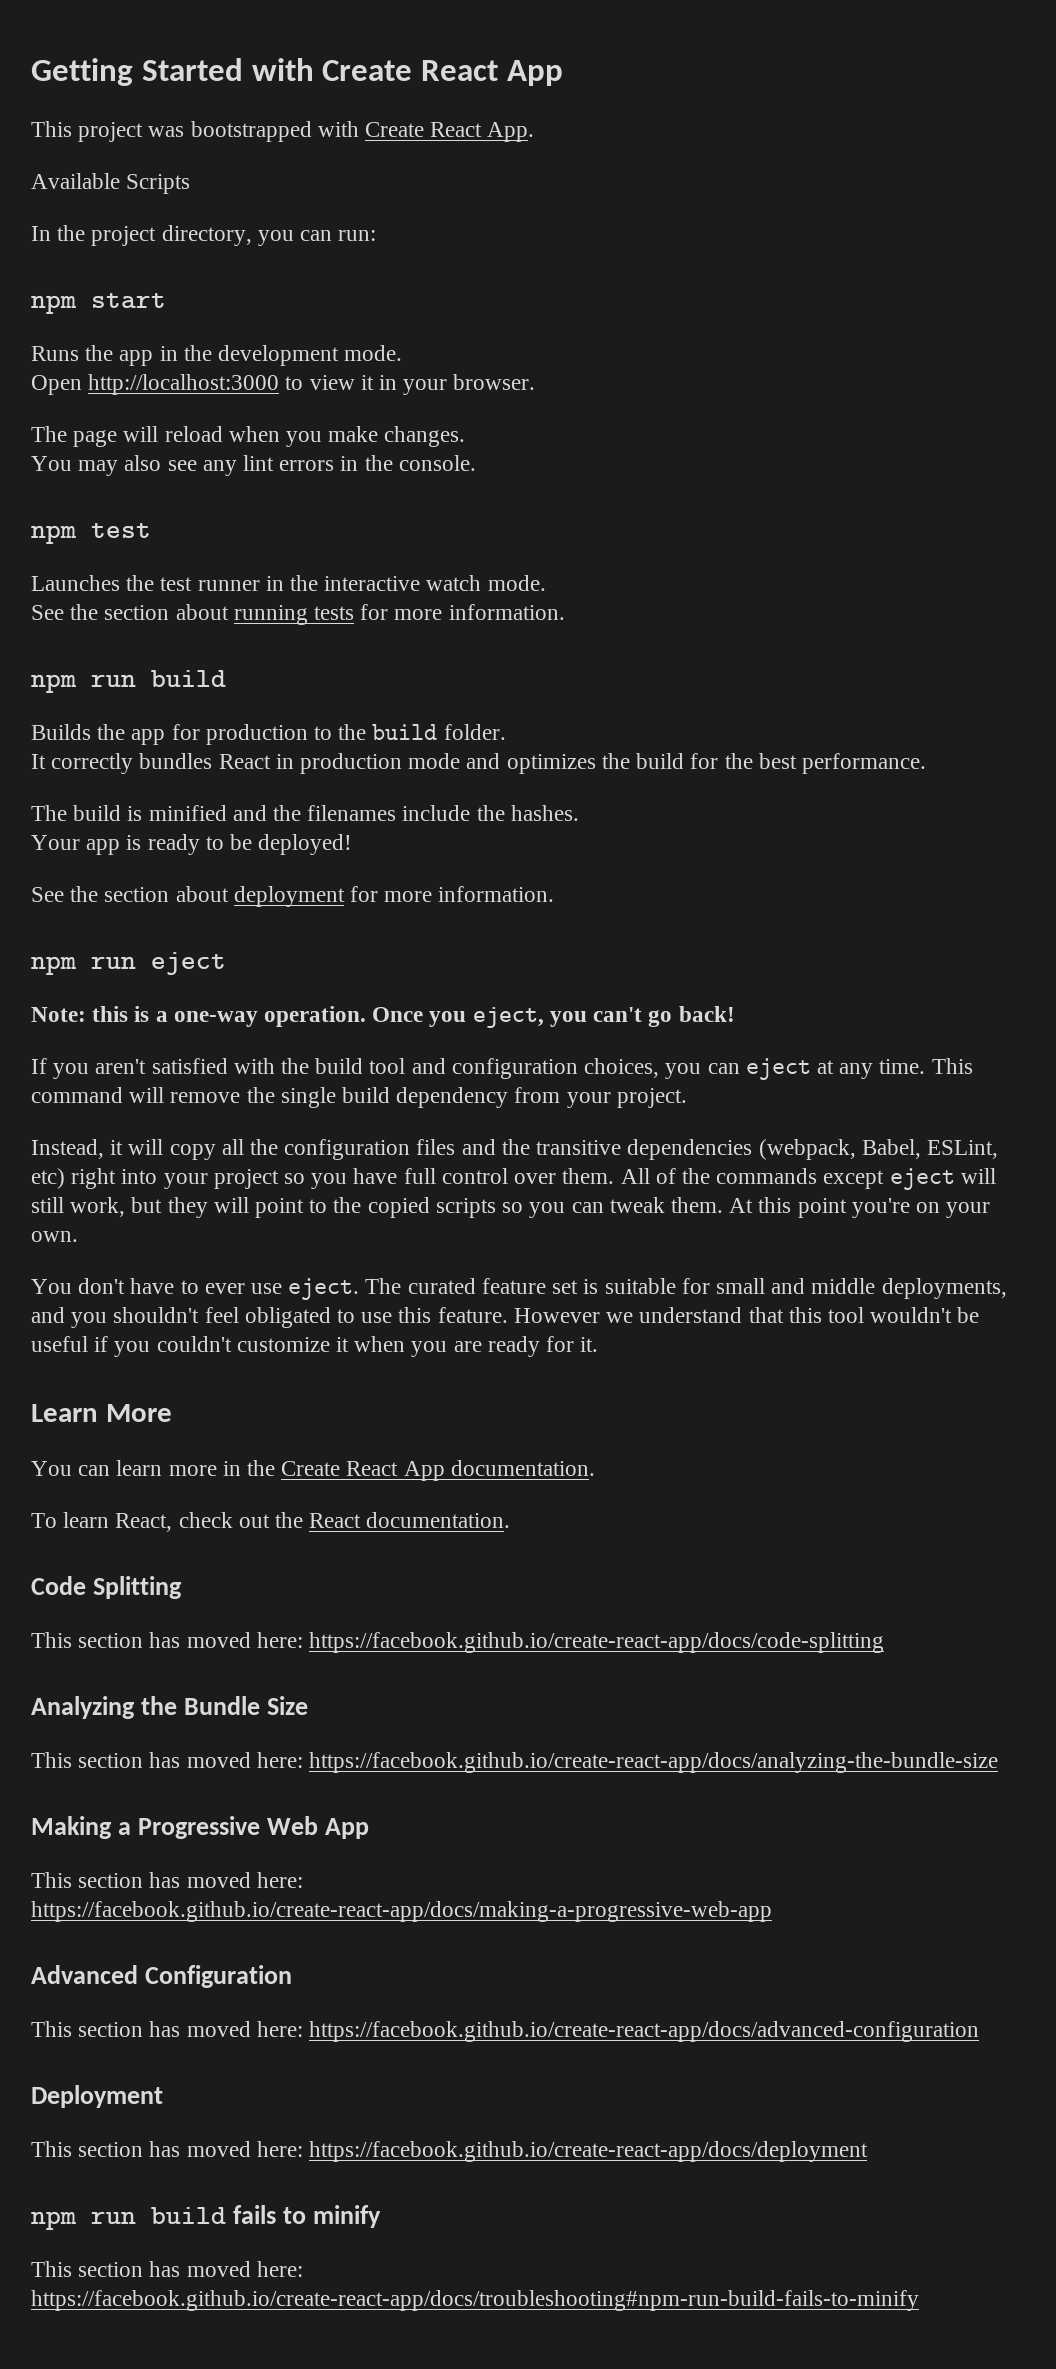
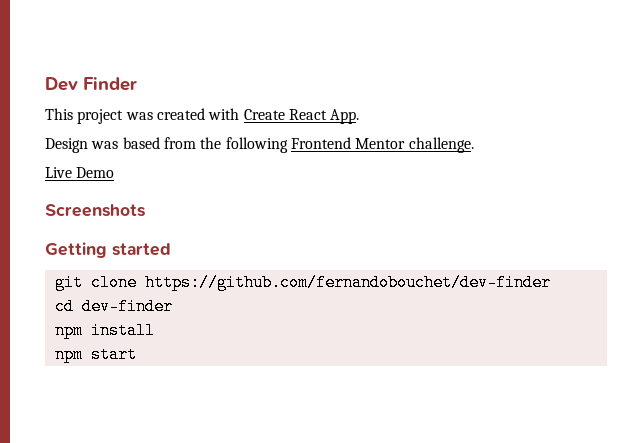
[31,58,563,86] Getting Started with Create React App -> [45,77,137,91] Dev Finder
[190,121,312,142] bootstrapped -> [156,108,205,120] created
[31,173,191,194] [31,225,377,246] [31,293,166,314] [31,345,403,366] [31,374,536,395] [31,426,466,447] [31,455,476,476] [31,523,151,544] [31,575,546,591] [31,604,565,625] [31,670,226,693] [31,724,506,745] [31,753,926,774] [31,805,579,821] [31,834,353,855] [31,886,555,907] [31,952,226,975] [31,1006,735,1028] [31,1058,973,1080] [31,1087,687,1108] [31,1139,998,1160] [31,1168,996,1190] [31,1197,991,1218] [31,1231,78,1242] [31,1278,1007,1300] [31,1307,980,1328] [31,1336,599,1357] [31,1404,172,1422] [31,1460,595,1481] [31,1512,511,1532] [31,1576,183,1599] [31,1632,885,1653] [31,1696,309,1719] [31,1752,999,1773] [31,1816,370,1839] [31,1872,303,1888] [31,1901,772,1922] [31,1965,293,1988] [31,2021,980,2042] [31,2085,163,2108] [31,2141,869,2162] [31,2205,382,2230] [31,2261,303,2277] [31,2290,919,2311] Available Scripts // In the project directory, you can run: // npm start // Runs the app in the development mode. // Open http://localhost:3000 to view it in your browser. // The page will reload when you make changes. // You may also see any lint errors in the console. // npm test // Launches the test runner in the interactive watch mode. // See the section about running tests for more information. // npm run build // Builds the app for production to the build folder. // It correctly bundles React in production mode and optimizes the build for the best performance. // The build is minified and the filenames include the hashes. // Your app is ready to be deployed! // See the section about deployment for more information. // npm run eject // Note: this is a one-way operation. Once you eject, you can't go back! // If you aren't satisfied with the build tool and configuration choices, you can eject at any time. This command will remove the single build dependency from your project. // Instead, it will copy all the configuration files and the transitive dependencies (webpack, Babel, ESLint, etc) right into your project so you have full control over them. All of the commands except eject will still work, but they will point to the copied scripts so you can tweak them. At this point you're on your own. // You don't have to ever use eject. The curated feature set is suitable for small and middle deployments, and you shouldn't feel obligated to use this feature. However we understand that this tool wouldn't be useful if you couldn't customize it when you are ready for it. // Learn More // You can learn more in the Create React App documentation. // To learn React, check out the React documentation. // Code Splitting // This section has moved here: https://facebook.github.io/create-react-app/docs/code-splitting // Analyzing the Bundle Size // This section has moved here: https://facebook.github.io/create-react-app/docs/analyzing-the-bundle-size // Making a Progressive Web App // This section has moved here: https://facebook.github.io/create-react-app/docs/making-a-progressive-web-app // Advanced Configuration // This section has moved here: https://facebook.github.io/create-react-app/docs/advanced-configuration // Deployment // This section has moved here: https://facebook.github.io/create-react-app/docs/deployment // npm run build fails to minify // This section has moved here: https://facebook.github.io/create-react-app/docs/troubleshooting#npm-run-build-fails-to-minify -> [45,137,474,153] [45,167,115,178] [45,204,145,217] [45,242,171,258] [54,274,551,291] [54,298,173,315] [54,322,155,339] [54,346,137,363] Design was based from the following Frontend Mentor challenge. // Live Demo // Screenshots // Getting started // git clone https://github.com/fernandobouchet/dev-finder // cd dev-finder // npm install // npm start

